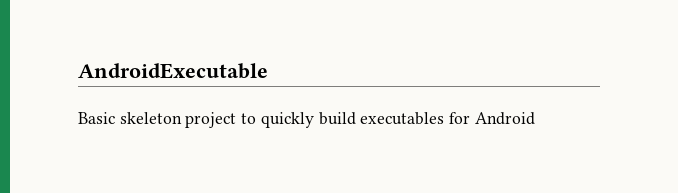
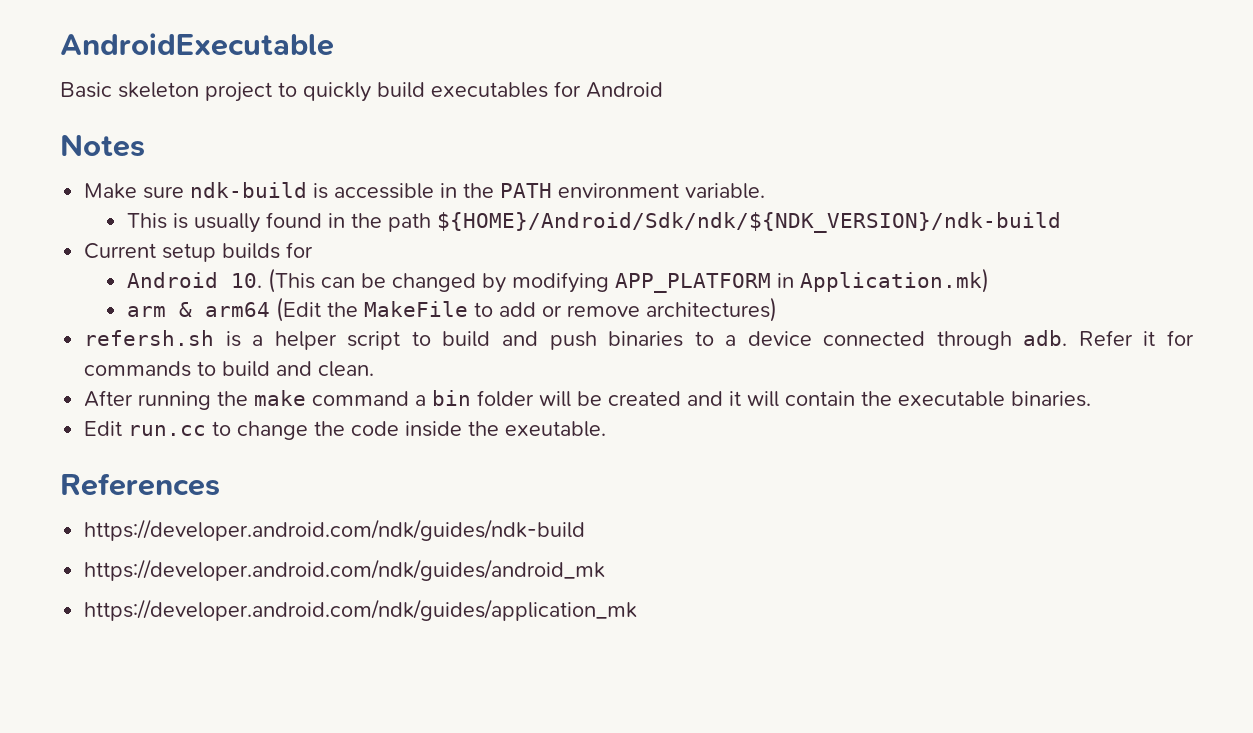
(535, 118) none -> [60,134,145,157] [84,182,766,199] [126,212,1061,233] [84,242,314,262] [126,268,989,293] [126,297,777,322] [84,330,1195,350] [84,361,375,377] [84,390,1092,410] [84,421,607,440] [60,473,220,496] [84,519,586,541] [84,559,606,581] [84,599,638,621] // Notes // Make sure ndk-build is accessible in the PATH environment variable. // This is usually found in the path ${HOME}/Android/Sdk/ndk/${NDK_VERSION}/ndk-build // Current setup builds for // Android 10. (This can be changed by modifying APP_PLATFORM in Application.mk) // arm & arm64 (Edit the MakeFile to add or remove architectures) // refersh.sh is a helper script to build and push binaries to a device connected through adb. Refer it for commands to build and clean. // After running the make command a bin folder will be created and it will contain the executable binaries. // Edit run.cc to change the code inside the exeutable. // References // https://developer.android.com/ndk/guides/ndk-build // https://developer.android.com/ndk/guides/android_mk // https://developer.android.com/ndk/guides/application_mk

